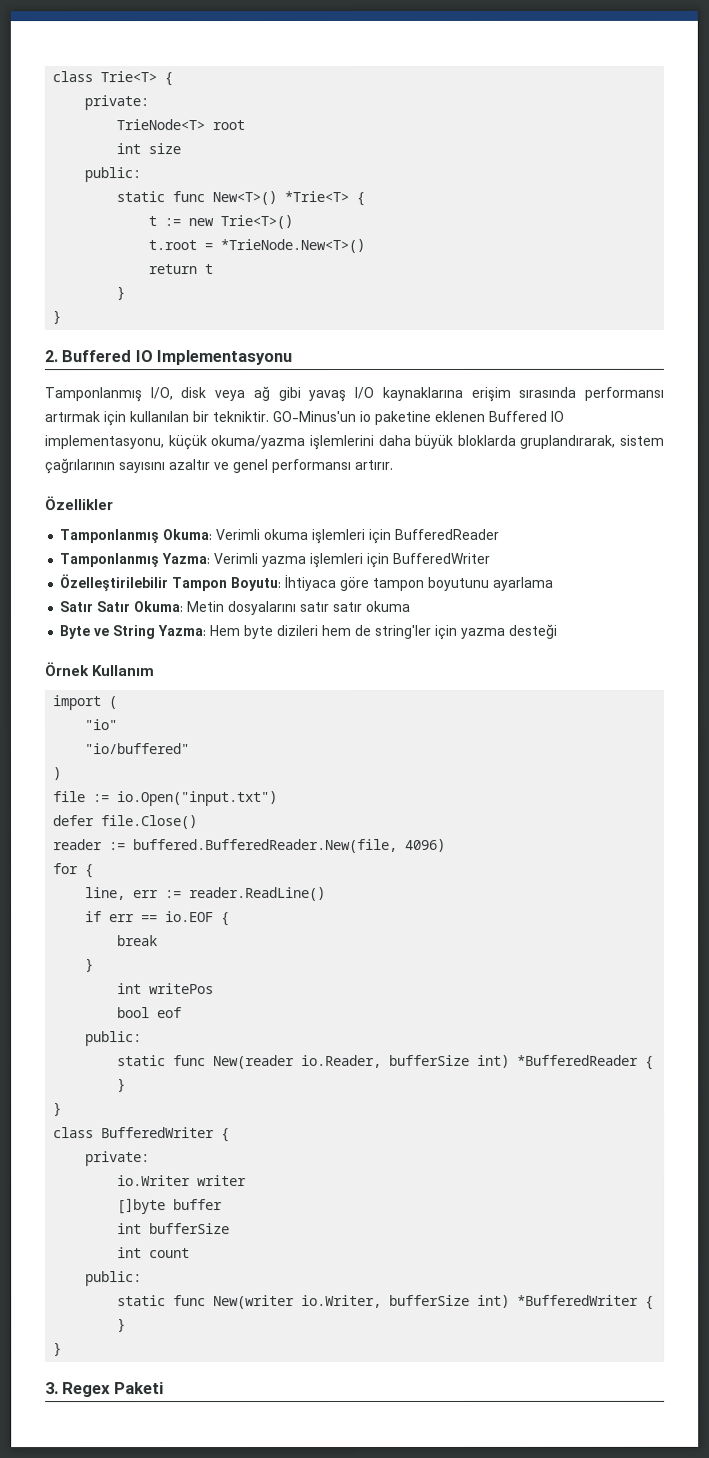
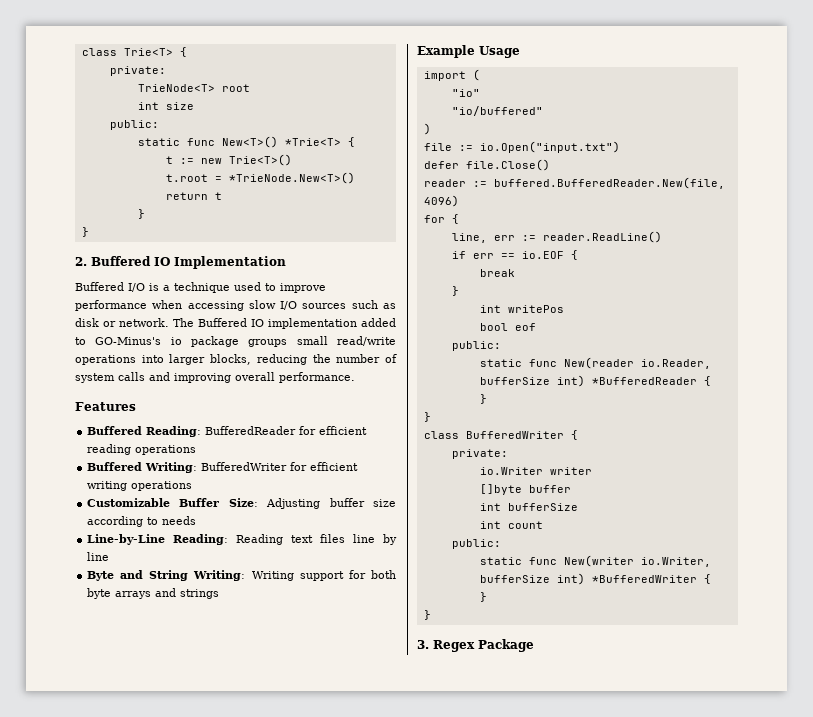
[156,350,293,366] [44,386,664,403] [44,410,564,427] [44,434,664,451] [44,458,393,475] [44,496,113,511] [59,528,500,545] [59,552,491,569] [59,574,554,592] [59,600,411,616] [59,623,558,640] [44,662,155,677] Implementasyonu // Tamponlanmış I/O, disk veya ağ gibi yavaş I/O kaynaklarına erişim sırasında performansı artırmak için kullanılan bir tekniktir. GO-Minus'un io paketine eklenen Buffered IO implementasyonu, küçük okuma/yazma işlemlerini daha büyük bloklarda gruplandırarak, sistem çağrılarının sayısını azaltır ve genel performansı artırır. // Özellikler // Tamponlanmış Okuma: Verimli okuma işlemleri için BufferedReader // Tamponlanmış Yazma: Verimli yazma işlemleri için BufferedWriter // Özelleştirilebilir Tampon Boyutu: İhtiyaca göre tampon boyutunu ayarlama // Satır Satır Okuma: Metin dosyalarını satır satır okuma // Byte ve String Yazma: Hem byte dizileri hem de string'ler için yazma desteği // Örnek Kullanım -> [174,256,286,269] [75,282,326,293] [75,300,396,311] [75,318,396,329] [75,336,396,347] [75,354,397,365] [75,372,355,383] [75,402,136,411] [87,426,368,437] [87,444,197,455] [87,462,359,473] [87,481,193,491] [87,498,396,509] [87,516,197,527] [87,534,397,545] [87,552,110,561] [87,570,396,581] [87,588,220,599] [417,45,520,58] Implementation // Buffered I/O is a technique used to improve performance when accessing slow I/O sources such as disk or network. The Buffered IO implementation added to GO-Minus's io package groups small read/write operations into larger blocks, reducing the number of system calls and improving overall performance. // Features // Buffered Reading: BufferedReader for efficient reading operations // Buffered Writing: BufferedWriter for efficient writing operations // Customizable Buffer Size: Adjusting buffer size according to needs // Line-by-Line Reading: Reading text files line by line // Byte and String Writing: Writing support for both byte arrays and strings // Example Usage
[113,1382,164,1395] Paketi -> [478,639,534,652] Package

